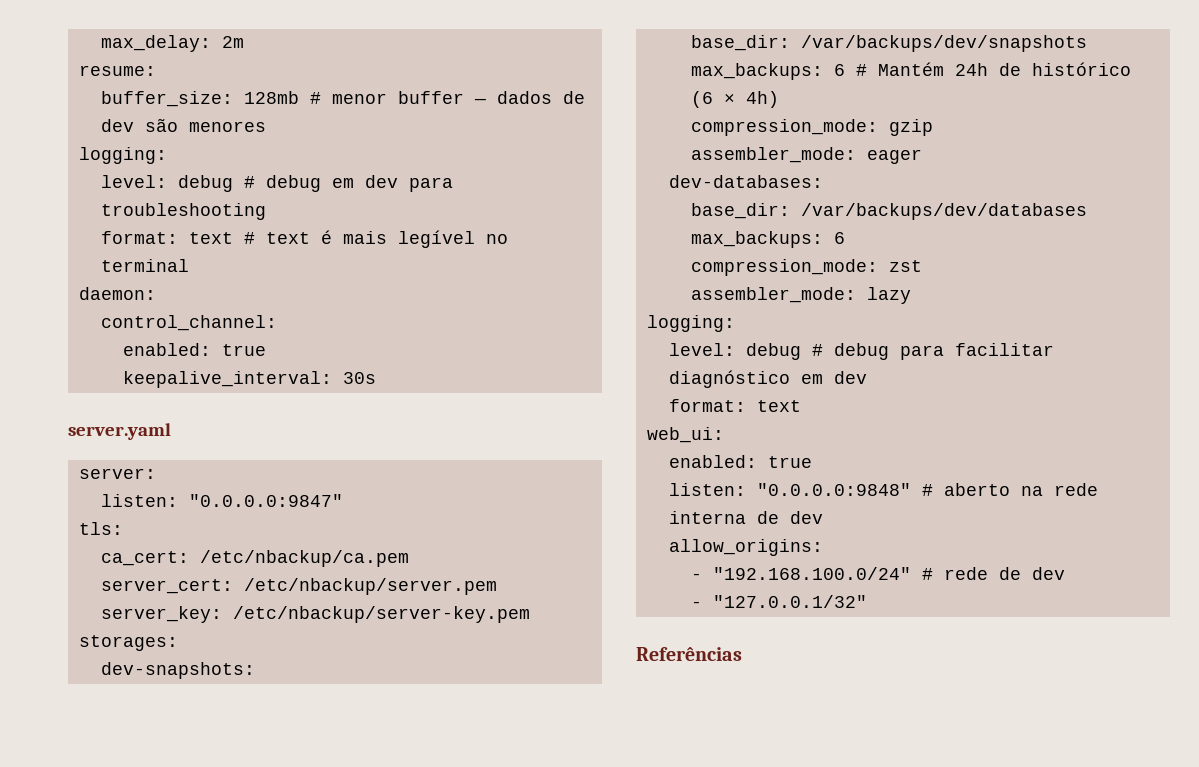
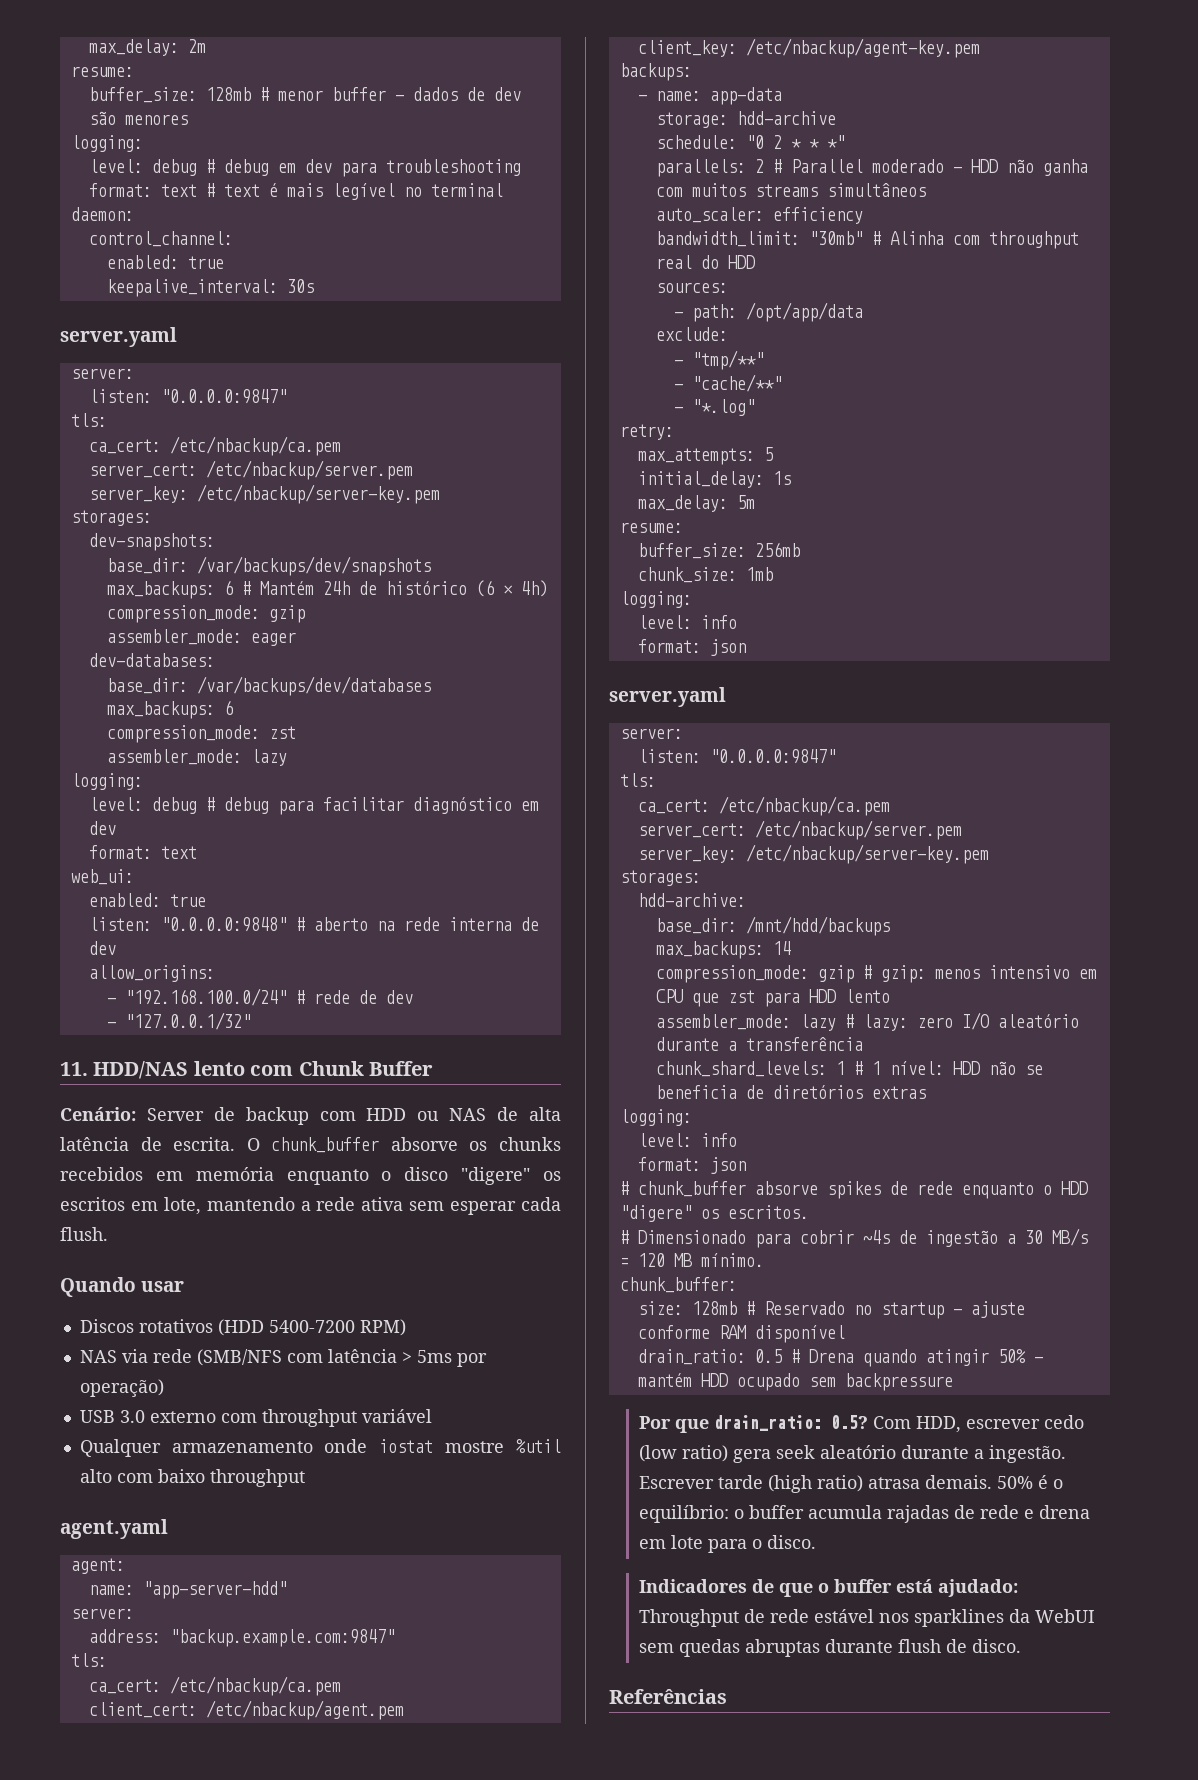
(867, 601) none -> [60,1061,433,1079] [60,1107,562,1125] [60,1137,561,1153] [60,1167,561,1185] [60,1197,562,1215] [60,1227,108,1241] [60,1277,185,1297] [79,1319,406,1336] [79,1349,487,1367] [79,1379,164,1397] [79,1409,432,1427] [79,1439,561,1457] [79,1469,305,1487] [60,1519,168,1539] [70,1558,125,1574] [88,1581,287,1599] [70,1608,134,1619] [88,1629,395,1647] [70,1653,107,1667] [88,1676,341,1696] [88,1700,404,1720] [637,38,980,58] [619,63,692,81] [637,87,782,105] [655,111,836,128] [655,135,845,149] [655,159,1088,177] [655,183,926,197] [655,207,863,224] [655,231,1079,249] [655,255,755,269] [655,282,728,293] [673,302,863,322] [655,327,728,341] [673,350,764,370] [673,374,782,392] [673,399,755,416] [619,424,674,440] [637,447,773,465] [637,471,791,488] [637,495,755,512] [619,522,683,533] [637,542,800,559] [637,567,773,583] [619,591,692,608] [637,615,737,629] [637,639,746,656] [609,687,726,707] [619,728,683,739] [637,749,836,764] [619,773,656,787] [637,796,890,816] [637,820,962,840] [637,844,989,864] [619,870,701,886] [637,893,746,907] [655,916,890,936] [655,941,791,959] [655,965,1097,983] [655,989,890,1007] [655,1012,1079,1031] [655,1037,863,1051] [655,1061,1043,1077] [655,1085,926,1099] [619,1109,692,1126] [637,1133,737,1147] [637,1157,746,1174] [619,1181,1088,1199] [619,1205,809,1222] [619,1228,1088,1248] [619,1253,764,1267] [619,1277,737,1293] [637,1301,1025,1319] [637,1325,845,1343] [637,1349,1043,1367] [637,1373,953,1391] [638,1415,1084,1433] [638,1445,1066,1463] [638,1475,1063,1493] [638,1505,1090,1523] [638,1535,816,1553] [638,1579,1018,1597] [638,1609,1095,1627] [638,1639,1021,1657] // 11. HDD/NAS lento com Chunk Buffer // Cenário: Server de backup com HDD ou NAS de alta latência de escrita. O chunk_buffer absorve os chunks recebidos em memória enquanto o disco "digere" os escritos em lote, mantendo a rede ativa sem esperar cada flush. // Quando usar // Discos rotativos (HDD 5400-7200 RPM) // NAS via rede (SMB/NFS com latência > 5ms por operação) // USB 3.0 externo com throughput variável // Qualquer armazenamento onde iostat mostre %util alto com baixo throughput // agent.yaml // agent: // name: "app-server-hdd" // server: // address: "backup.example.com:9847" // tls: // ca_cert: /etc/nbackup/ca.pem // client_cert: /etc/nbackup/agent.pem // client_key: /etc/nbackup/agent-key.pem // backups: // - name: app-data // storage: hdd-archive // schedule: "0 2 * * *" // parallels: 2 # Parallel moderado — HDD não ganha com muitos streams simultâneos // auto_scaler: efficiency // bandwidth_limit: "30mb" # Alinha com throughput real do HDD // sources: // - path: /opt/app/data // exclude: // - "tmp/**" // - "cache/**" // - "*.log" // retry: // max_attempts: 5 // initial_delay: 1s // max_delay: 5m // resume: // buffer_size: 256mb // chunk_size: 1mb // logging: // level: info // format: json // server.yaml // server: // listen: "0.0.0.0:9847" // tls: // ca_cert: /etc/nbackup/ca.pem // server_cert: /etc/nbackup/server.pem // server_key: /etc/nbackup/server-key.pem // storages: // hdd-archive: // base_dir: /mnt/hdd/backups // max_backups: 14 // compression_mode: gzip # gzip: menos intensivo em CPU que zst para HDD lento // assembler_mode: lazy # lazy: zero I/O aleatório durante a transferência // chunk_shard_levels: 1 # 1 nível: HDD não se beneficia de diretórios extras // logging: // level: info // format: json // # chunk_buffer absorve spikes de rede enquanto o HDD "digere" os escritos. // # Dimensionado para cobrir ~4s de ingestão a 30 MB/s = 120 MB mínimo. // chunk_buffer: // size: 128mb # Reservado no startup — ajuste conforme RAM disponível // drain_ratio: 0.5 # Drena quando atingir 50% — mantém HDD ocupado sem backpressure // Por que drain_ratio: 0.5? Com HDD, escrever cedo (low ratio) gera seek aleatório durante a ingestão. Escrever tarde (high ratio) atrasa demais. 50% é o equilíbrio: o buffer acumula rajadas de rede e drena em lote para o disco. // Indicadores de que o buffer está ajudado: Throughput de rede estável nos sparklines da WebUI sem quedas abruptas durante flush de disco.

